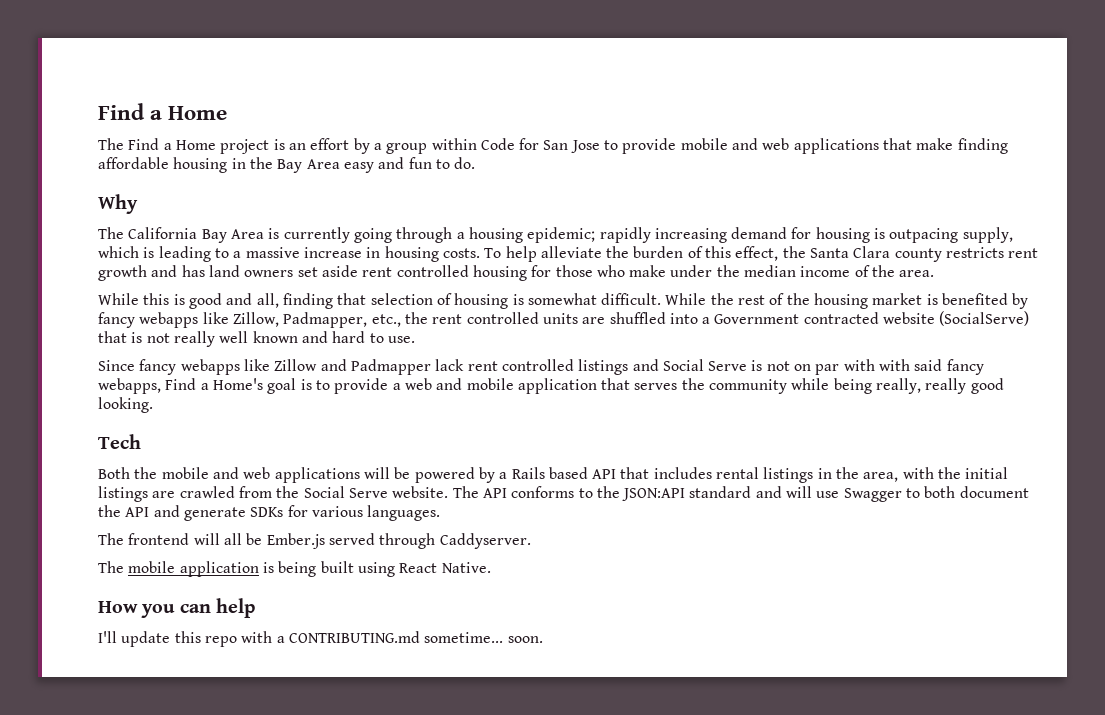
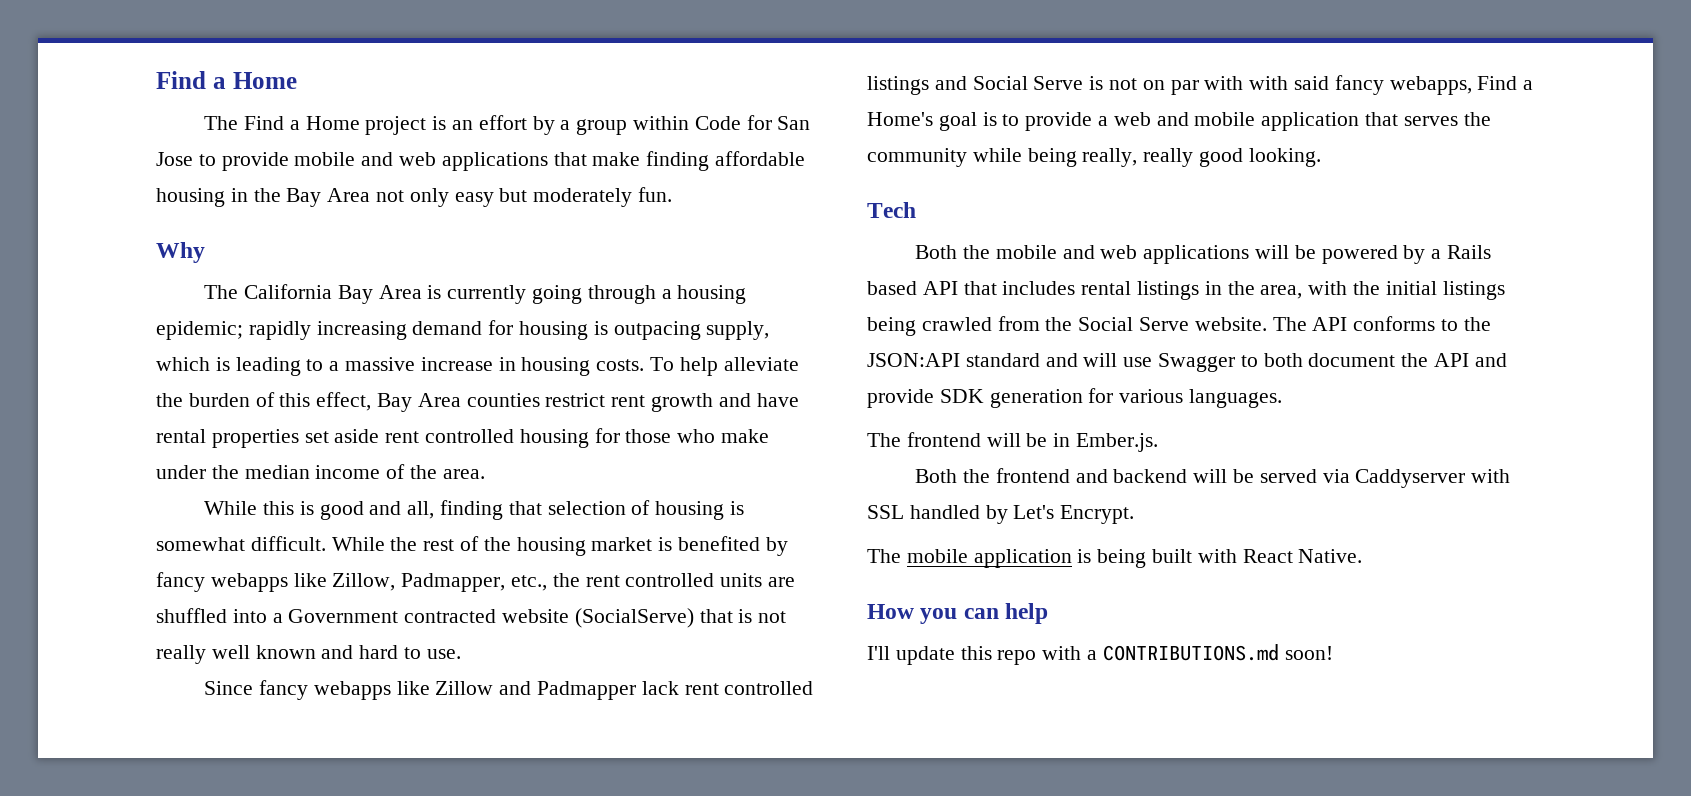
[343,157,476,173] easy and fun to do. -> [376,187,673,207] not only easy but moderately fun.
[782,246,1039,262] [98,265,294,281] the Santa Clara county restricts rent growth and has land owners -> [377,393,799,412] [156,429,299,448] Bay Area counties restrict rent growth and have rental properties
[152,491,176,498] are -> [867,317,916,336] being
[183,507,284,521] generate SDKs -> [867,389,1083,408] provide SDK generation
[223,533,531,549] all be Ember.js served through Caddyserver. -> [1026,433,1159,452] [915,468,1511,488] [867,505,1135,524] be in Ember.js. // Both the frontend and backend will be served via Caddyserver with SSL handled by Let's Encrypt.
[357,562,395,577] using -> [1197,549,1237,563] with
[288,631,543,643] CONTRIBUTING.md sometime... soon. -> [1102,644,1333,661] CONTRIBUTIONS.md soon!

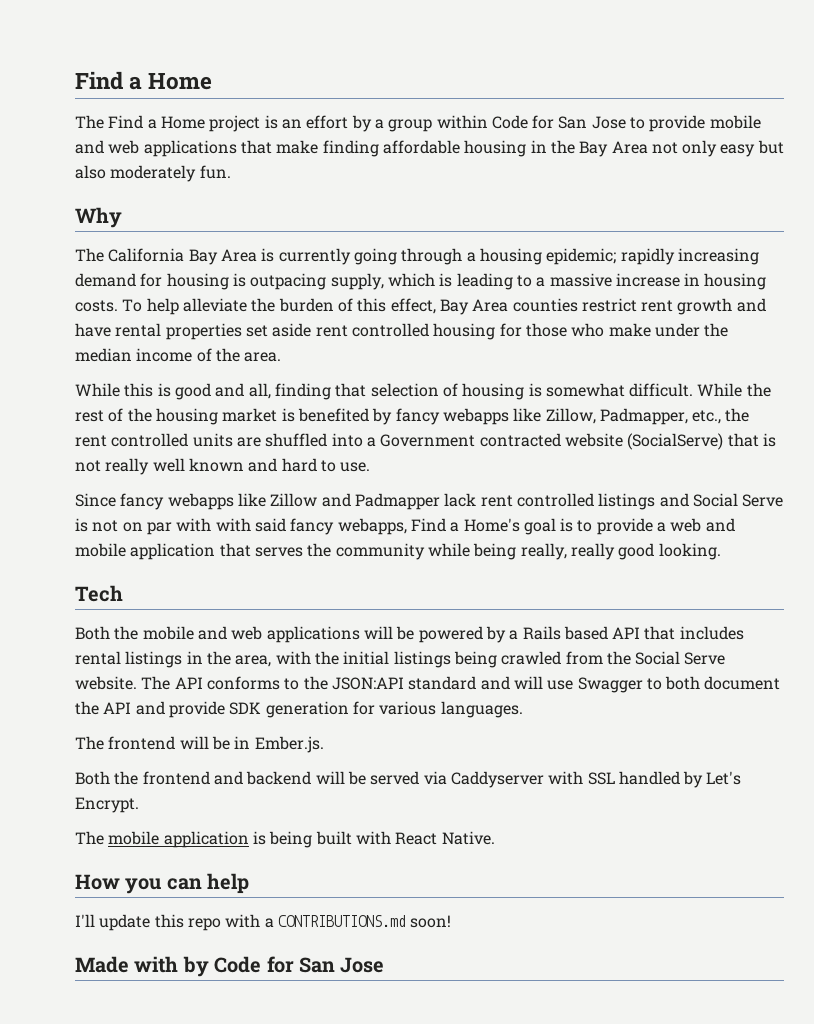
(528, 195) none -> [75,165,106,179] also
(1333, 653) none -> [75,956,385,977] // Made with by Code for San Jose

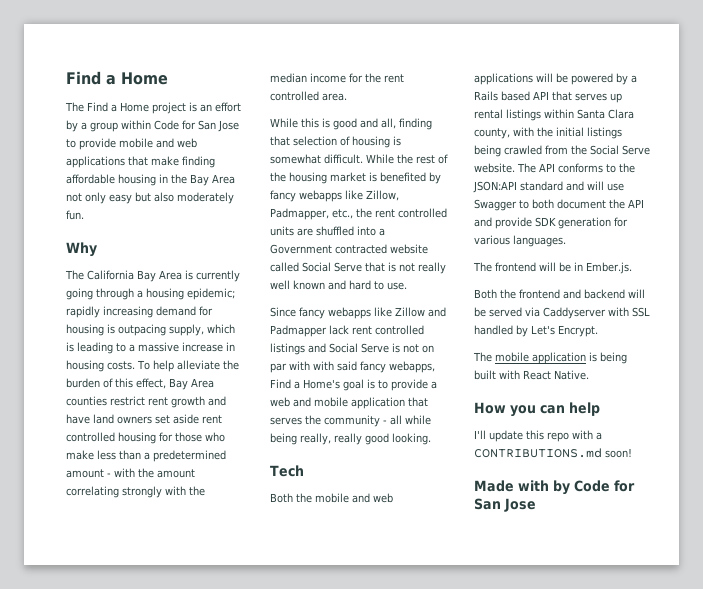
[115,323,242,340] rental properties -> [93,414,152,424] land owners
[654,323,729,337] [75,348,240,362] under the median income of the -> [97,450,226,462] [66,468,195,478] [66,486,205,498] [270,73,404,83] [270,91,319,101] less than a predetermined amount - with the amount correlating strongly with the median income for the rent controlled
[627,433,724,450] (SocialServe) -> [270,262,362,272] called Social Serve
(425, 551) none -> [383,415,402,425] - all
[679,626,744,640] [75,651,272,668] includes rental listings in the area, -> [575,93,622,103] [474,109,634,121] [474,128,510,139] serves up rental listings within Santa Clara county,

